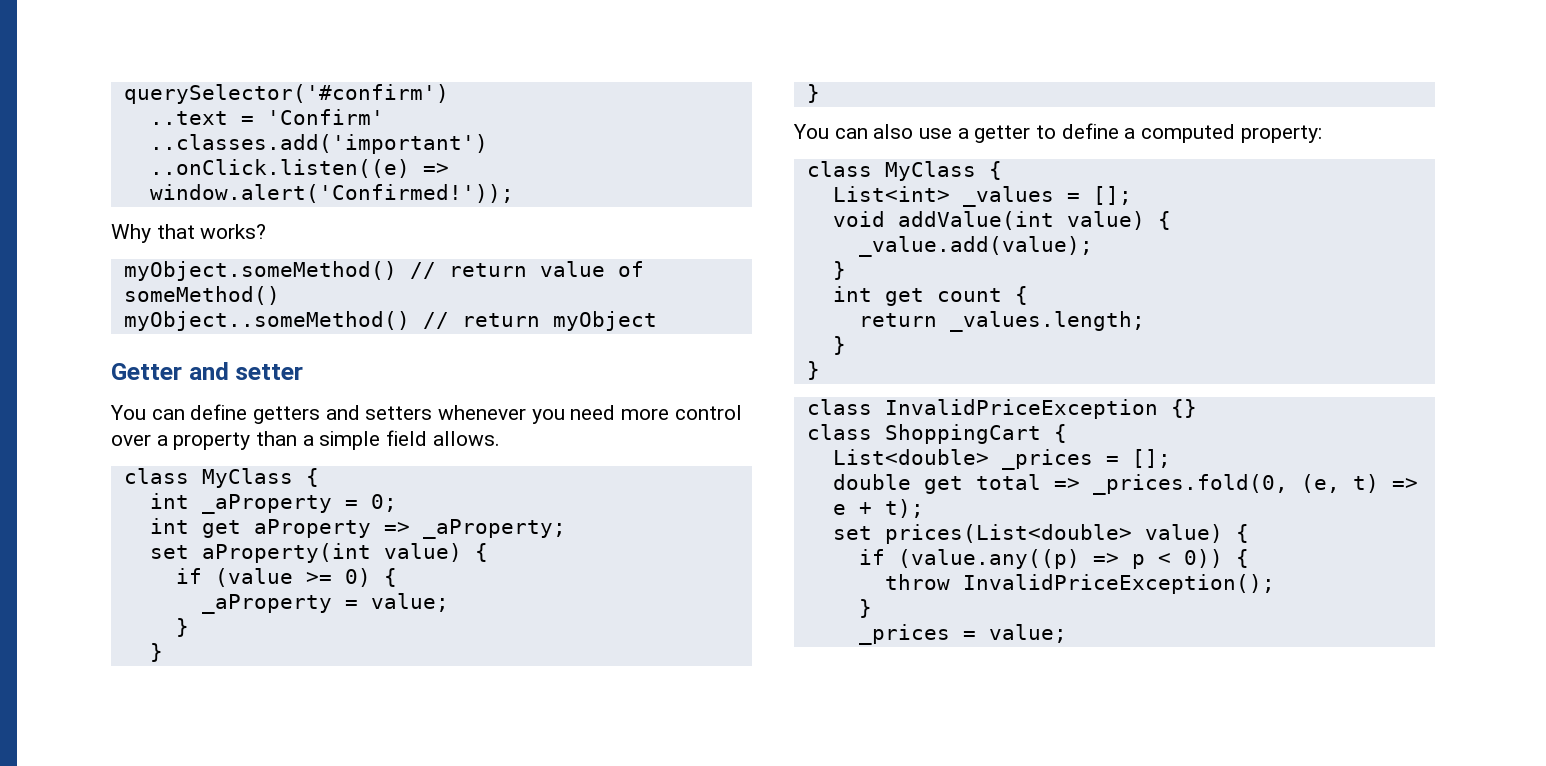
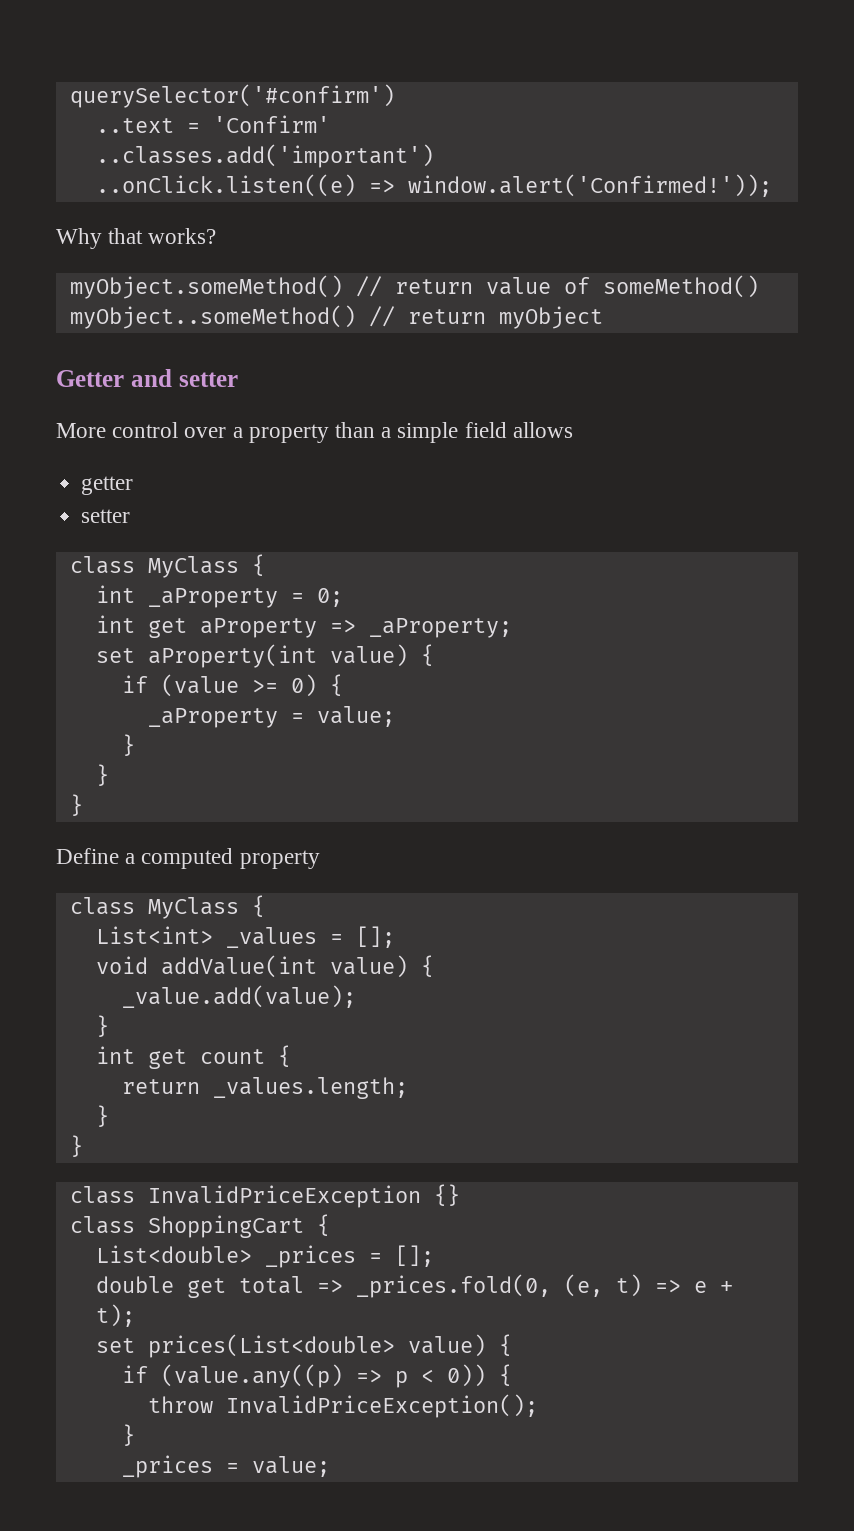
[110,404,670,424] You can define getters and setters whenever you need more -> [56,423,106,438] More
[432,431,500,446] allows. -> [512,422,573,438] [81,476,134,495] [81,509,131,523] allows // getter // setter
[793,123,1119,143] You can also use a getter to define -> [56,848,119,864] Define
[1240,125,1322,143] property: -> [239,850,320,869] property

